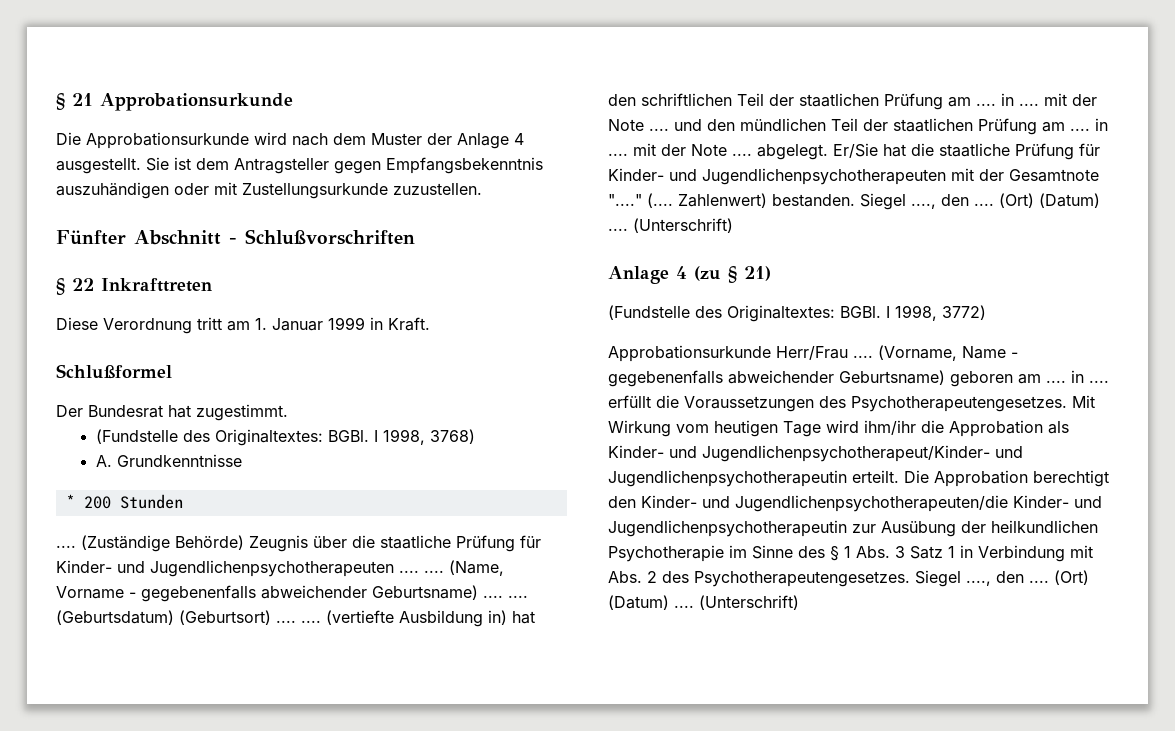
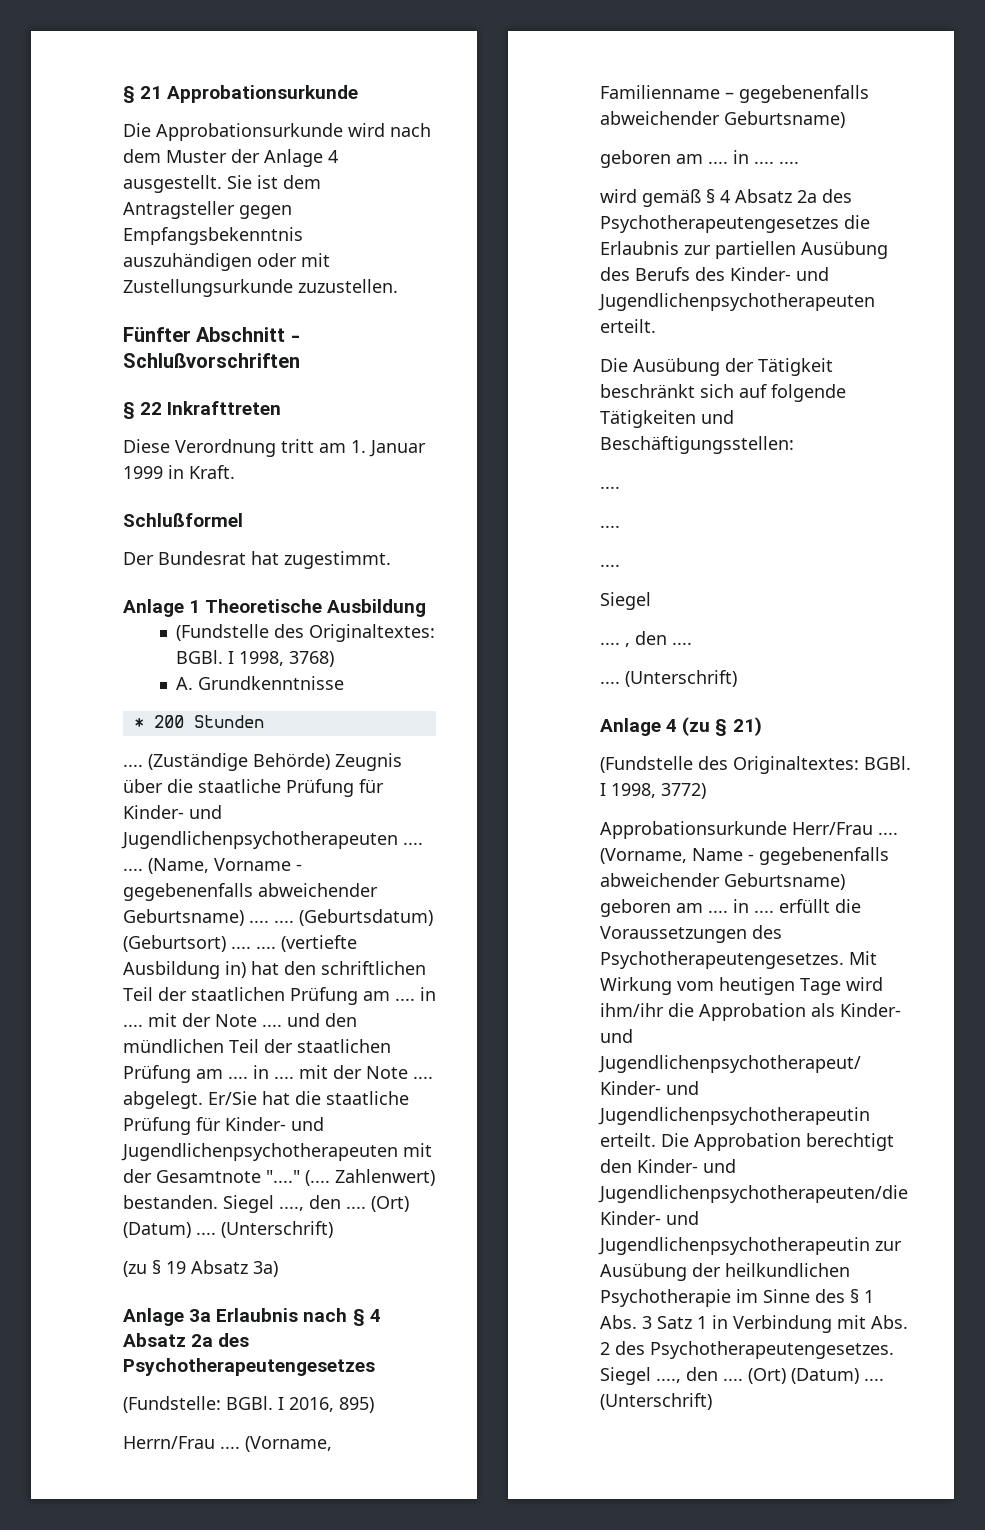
(288, 412) none -> [123,599,427,617] // Anlage 1 Theoretische Ausbildung
(733, 225) none -> [123,1260,278,1277] [123,1308,381,1326] [123,1333,250,1347] [123,1358,375,1376] [123,1396,374,1413] [123,1436,332,1452] [600,85,869,103] [600,111,845,128] [600,150,799,168] [600,189,852,207] [600,215,870,233] [600,241,888,259] [600,267,829,281] [598,293,875,311] [600,319,656,333] [600,358,833,376] [600,384,846,402] [600,410,734,428] [600,436,794,454] [600,486,620,489] [600,525,620,528] [600,564,620,567] [600,592,651,610] [600,631,692,647] [600,670,737,687] // (zu § 19 Absatz 3a) // Anlage 3a Erlaubnis nach § 4 Absatz 2a des Psychotherapeutengesetzes // (Fundstelle: BGBl. I 2016, 895) // Herrn/Frau .... (Vorname, Familienname – gegebenenfalls abweichender Geburtsname) // geboren am .... in .... .... // wird gemäß § 4 Absatz 2a des Psychotherapeutengesetzes die Erlaubnis zur partiellen Ausübung des Berufs des Kinder- und Jugendlichenpsychotherapeuten erteilt. // Die Ausübung der Tätigkeit beschränkt sich auf folgende Tätigkeiten und Beschäftigungsstellen: // .... // .... // .... // Siegel // .... , den .... // .... (Unterschrift)

